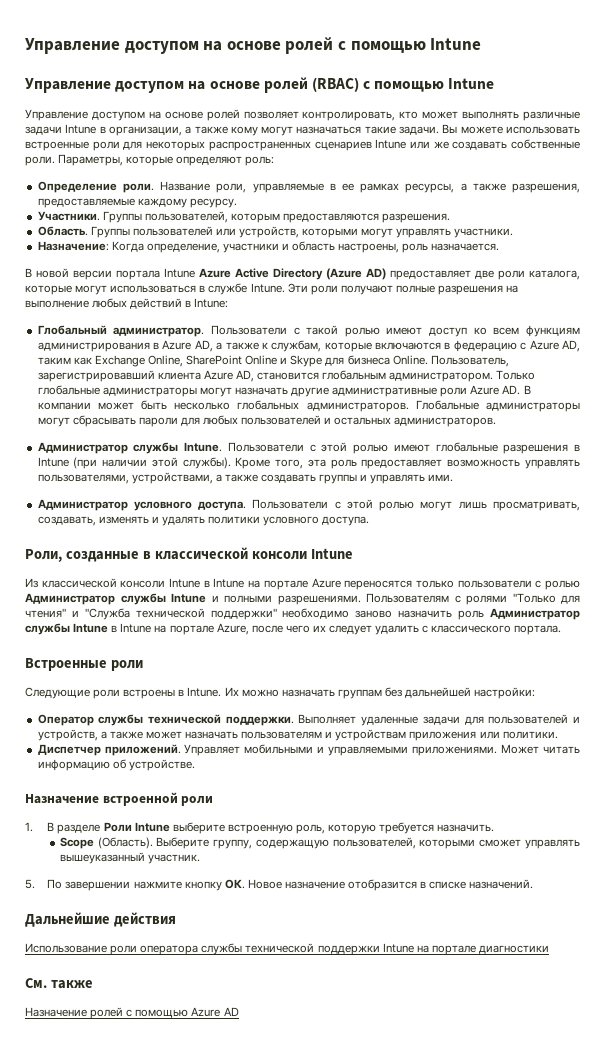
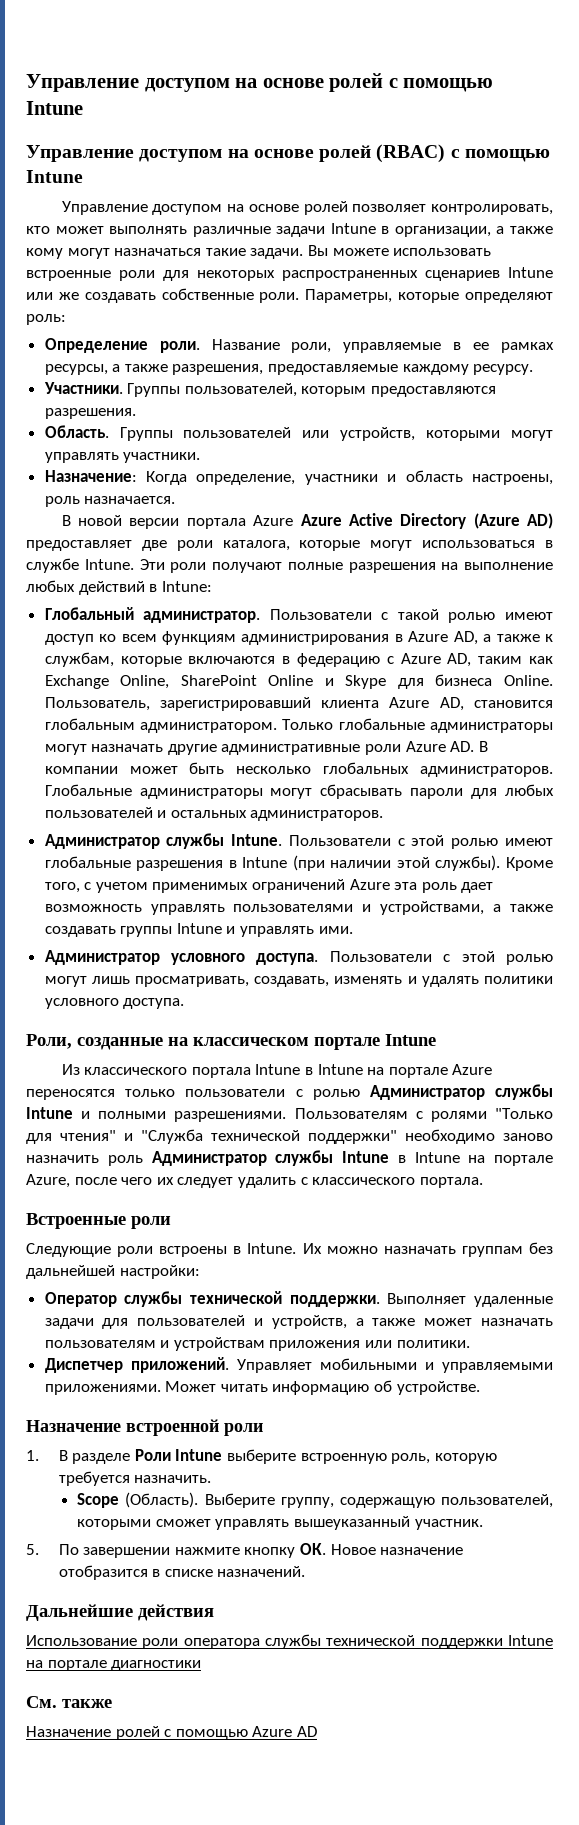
[164,268,195,278] Intune -> [253,515,294,526] Azure
(304, 464) none -> [84,879,390,893] с учетом применимых ограничений Azure
[361,459,443,469] предоставляет -> [461,882,494,893] дает
[37,474,129,484] пользователями, -> [233,904,372,912] пользователями и
(358, 479) none -> [176,923,222,934] Intune
[142,547,307,560] в классической консоли -> [168,1037,380,1050] на классическом портале
[41,578,166,588] классической консоли -> [84,1067,251,1078] классического портала

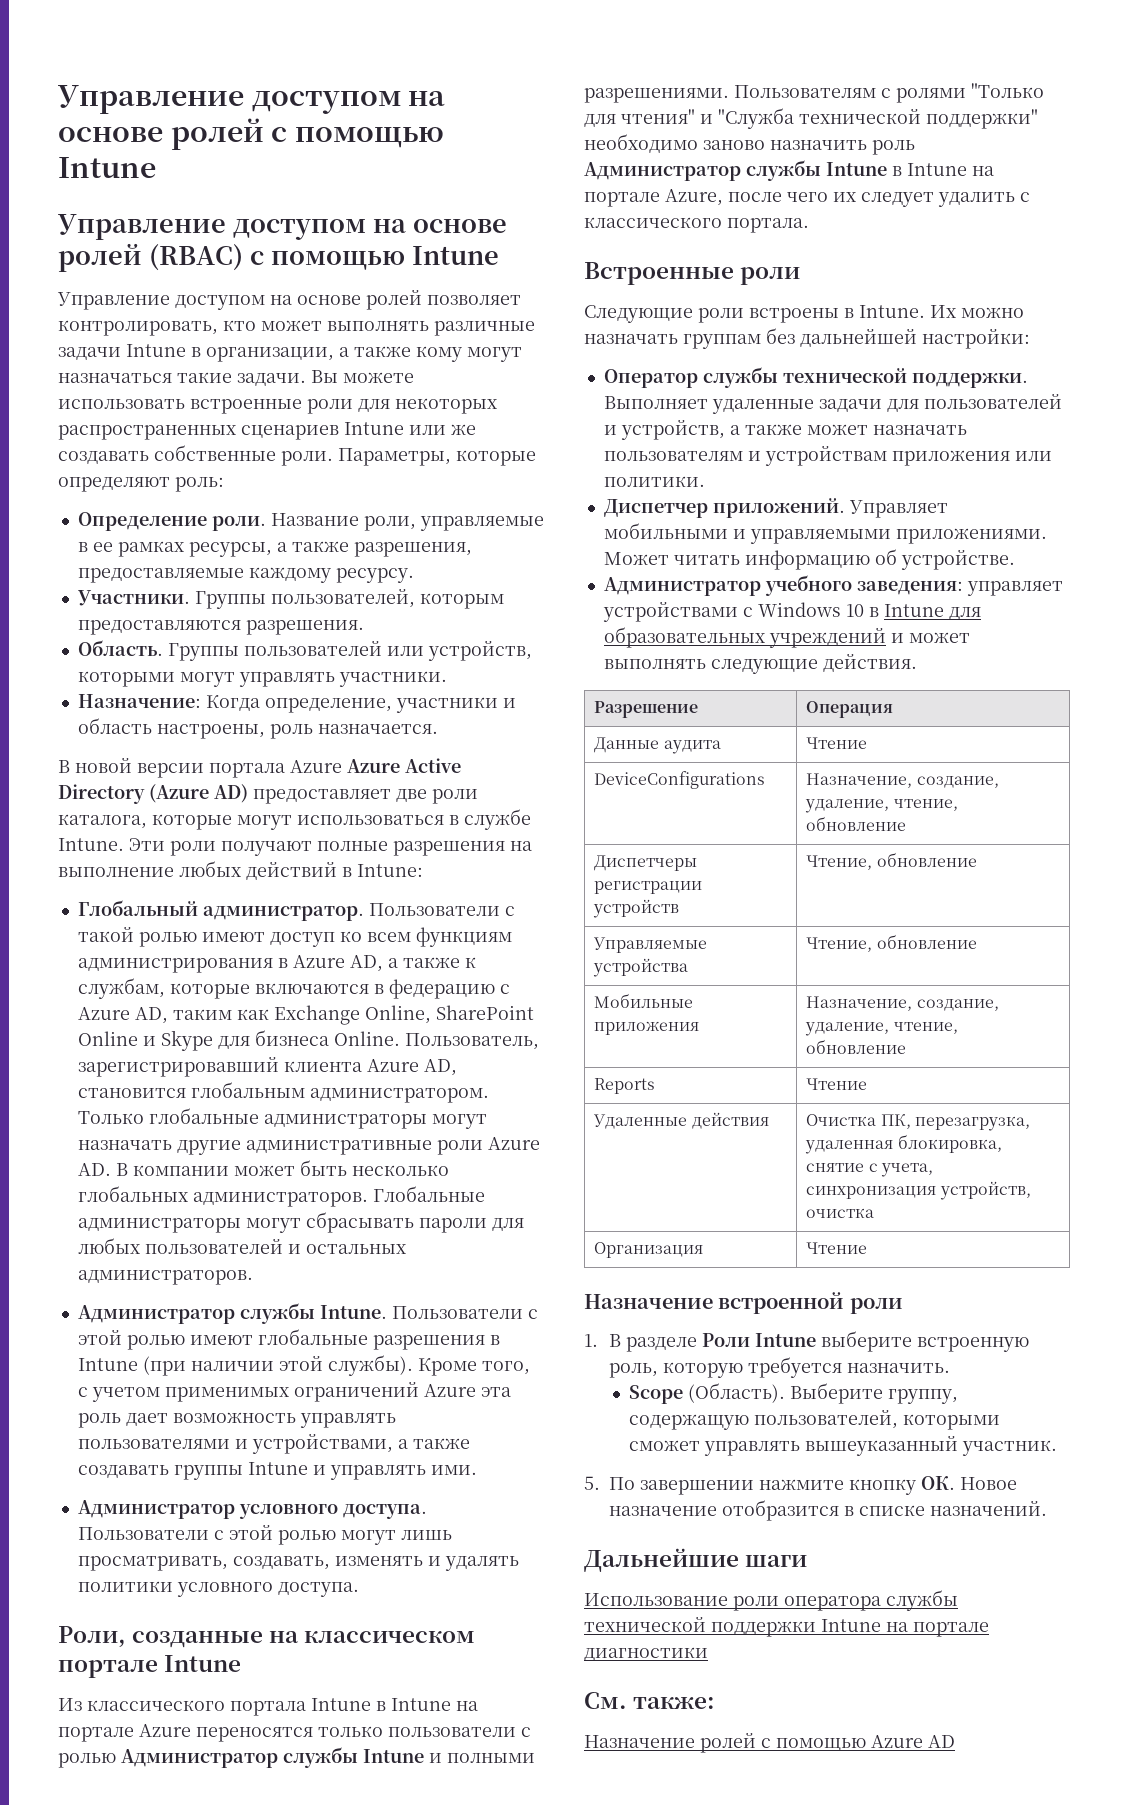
(480, 1388) none -> [603,575,1063,596] [602,602,981,622] [603,627,970,648] [603,654,917,674] [594,701,699,718] [806,701,894,718] [594,737,721,754] [806,737,868,749] [594,771,766,789] [806,773,999,788] [805,799,958,813] [806,816,907,831] [594,855,698,871] [594,881,703,894] [593,899,680,918] [806,852,977,870] [593,937,708,953] [593,958,689,977] [806,934,977,952] [594,993,694,1008] [594,1021,700,1035] [806,996,999,1011] [805,1022,958,1036] [806,1039,907,1054] [594,1078,656,1094] [806,1078,868,1090] [593,1112,769,1129] [806,1114,1031,1131] [805,1134,1002,1154] [806,1163,934,1177] [806,1181,1031,1200] [806,1208,875,1218] [594,1242,704,1258] [806,1242,868,1254] // Администратор учебного заведения: управляет устройствами с Windows 10 в Intune для образовательных учреждений и может выполнять следующие действия. // Разрешение | Операция // Данные аудита | Чтение // DeviceConfigurations | Назначение, создание, удаление, чтение, обновление // Диспетчеры регистрации устройств | Чтение, обновление // Управляемые устройства | Чтение, обновление // Мобильные приложения | Назначение, создание, удаление, чтение, обновление // Reports | Чтение // Удаленные действия | Очистка ПК, перезагрузка, удаленная блокировка, снятие с учета, синхронизация устройств, очистка // Организация | Чтение
[138,1604,214,1621] действия -> [745,1555,808,1567] шаги
[62,1699,112,1708] также -> [633,1697,716,1709] также:

